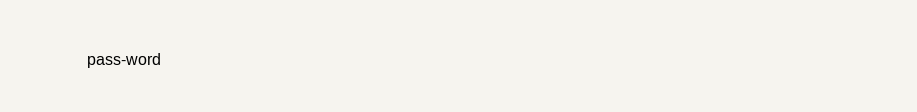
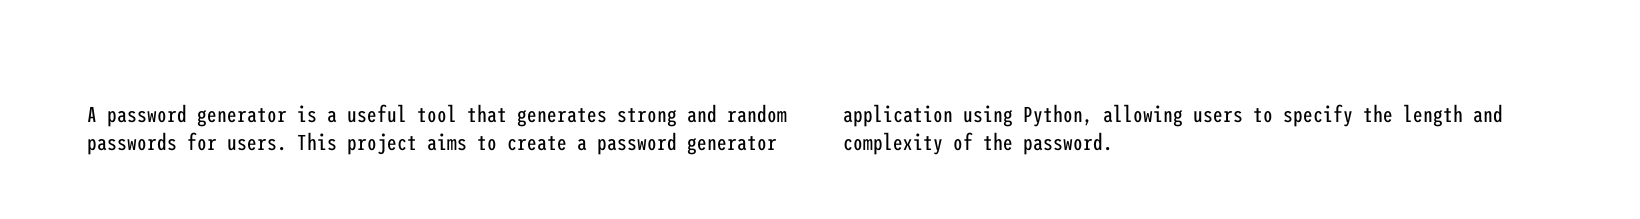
[87,53,161,68] pass-word -> [87,104,787,127] [87,132,777,155] [843,104,1503,127] [843,132,1113,155] A password generator is a useful tool that generates strong and random passwords for users. This project aims to create a password generator application using Python, allowing users to specify the length and complexity of the password.

